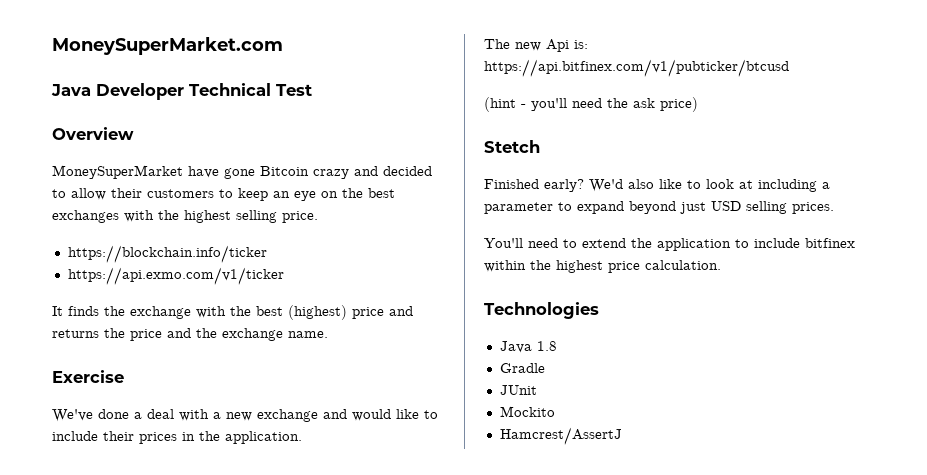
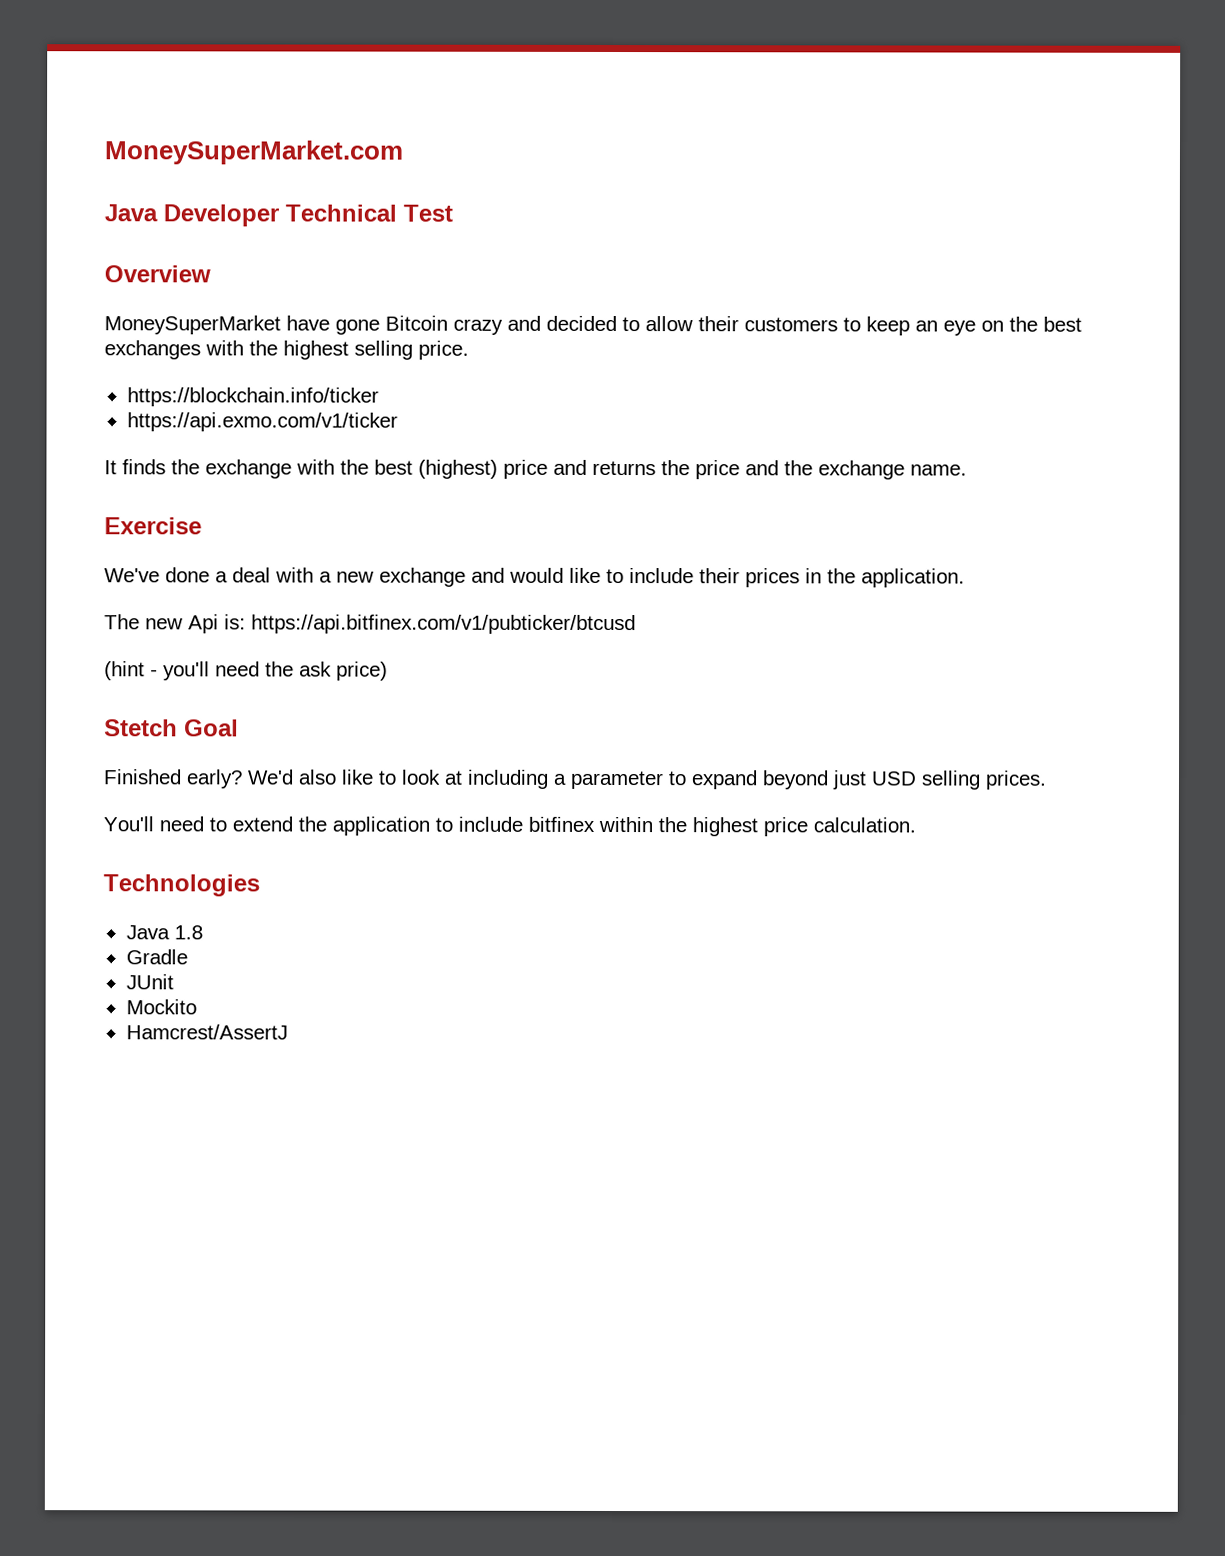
(540, 146) none -> [184,719,239,737] Goal

